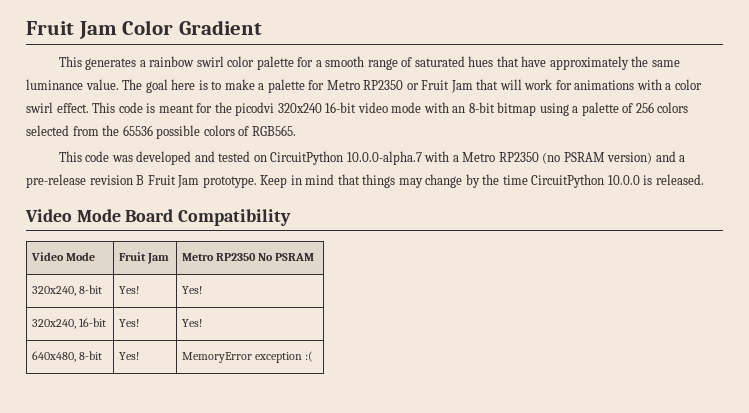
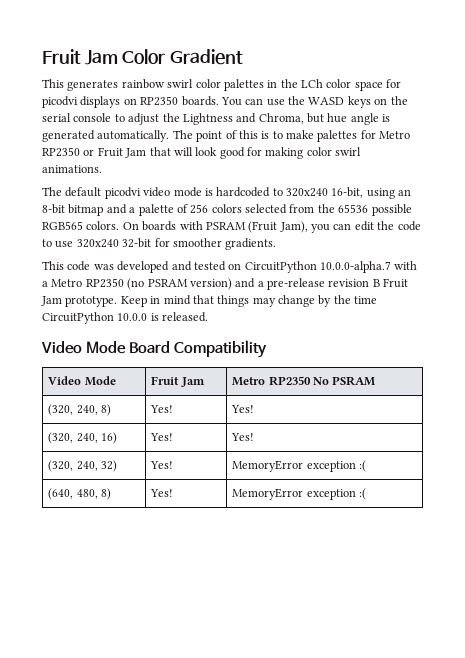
[139,60,146,67] a -> (119, 85) none
[256,56,680,70] [26,79,196,93] palette for a smooth range of saturated hues that have approximately the same luminance value. The goal here -> [223,79,402,91] [42,96,408,108] [42,113,391,125] [42,130,258,142] palettes in the LCh color space for picodvi displays on RP2350 boards. You can use the WASD keys on the serial console to adjust the Lightness and Chroma, but hue angle is generated automatically. The point of this
[258,79,305,93] a palette -> [317,130,358,142] palettes
[524,79,702,90] [26,102,449,116] work for animations with a color swirl effect. This code is meant for the picodvi 320x240 16-bit video mode with -> [195,147,362,159] [42,165,102,173] [42,187,395,199] look good for making color swirl animations. // The default picodvi video mode is hardcoded to 320x240 16-bit, using
[539,103,569,116] using -> [106,204,127,214] and
[203,125,296,136] colors of RGB565. -> [42,221,421,233] [42,238,277,250] RGB565 colors. On boards with PSRAM (Fruit Jam), you can edit the code to use 320x240 32-bit for smoother gradients.
[31,285,102,296] [118,286,139,294] [181,286,202,294] [31,318,106,329] [118,319,139,327] [181,319,202,327] [31,351,102,362] [118,352,139,360] [181,351,313,363] 320x240, 8-bit | Yes! | Yes! // 320x240, 16-bit | Yes! | Yes! // 640x480, 8-bit | Yes! | MemoryError exception :( -> [48,404,111,416] [150,405,174,413] [231,405,255,413] [48,432,117,444] [150,433,174,441] [231,433,255,441] [48,460,117,472] [150,461,174,469] [232,460,366,472] [48,488,111,500] [150,489,174,497] [232,488,366,500] (320, 240, 8) | Yes! | Yes! // (320, 240, 16) | Yes! | Yes! // (320, 240, 32) | Yes! | MemoryError exception :( // (640, 480, 8) | Yes! | MemoryError exception :(

